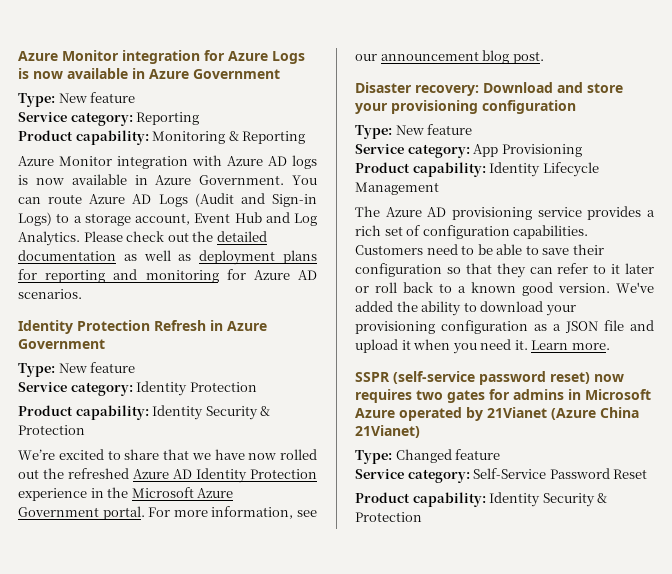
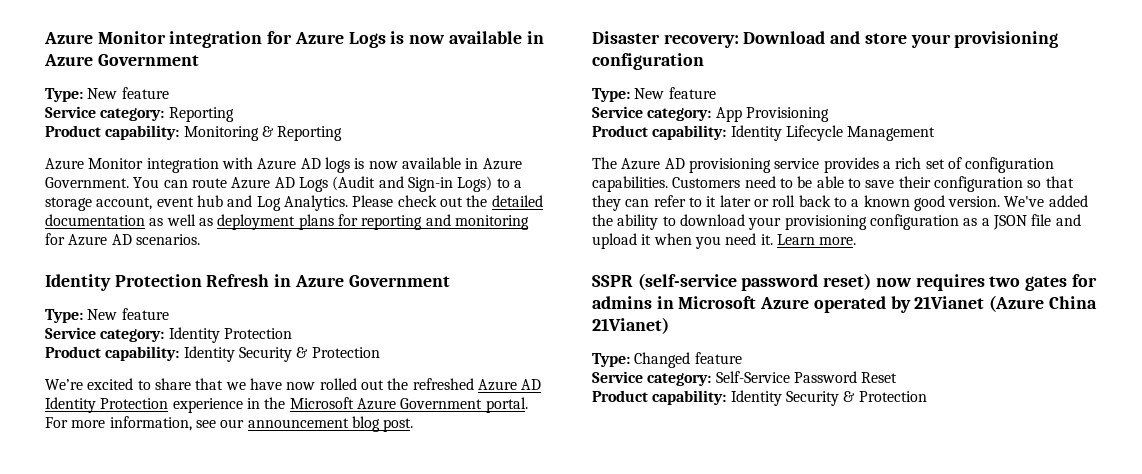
[194,212,262,223] Event Hub -> [156,195,223,207] event hub

